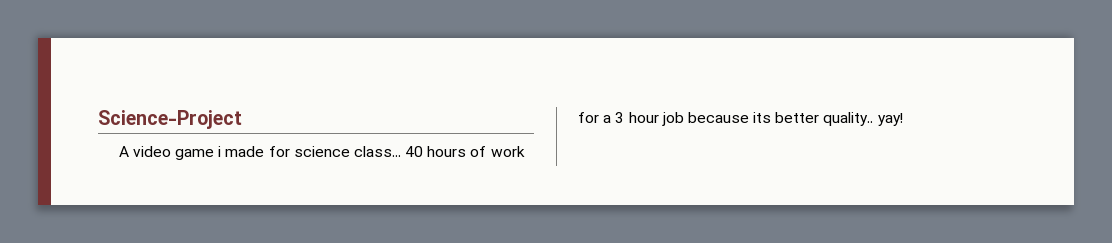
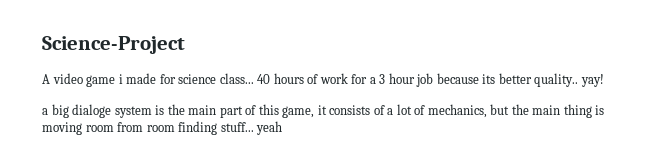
(903, 119) none -> [42,104,605,118] [42,121,283,135] // a big dialoge system is the main part of this game, it consists of a lot of mechanics, but the main thing is moving room from room finding stuff... yeah

